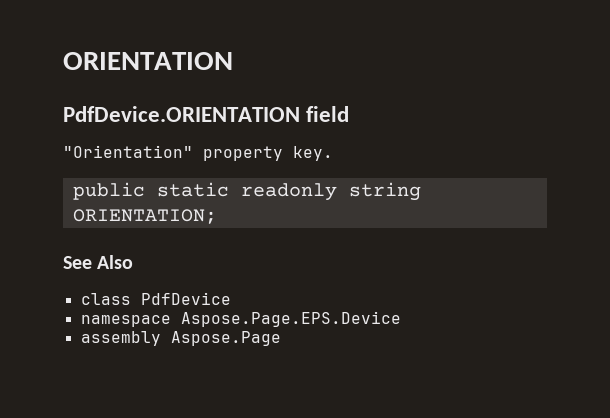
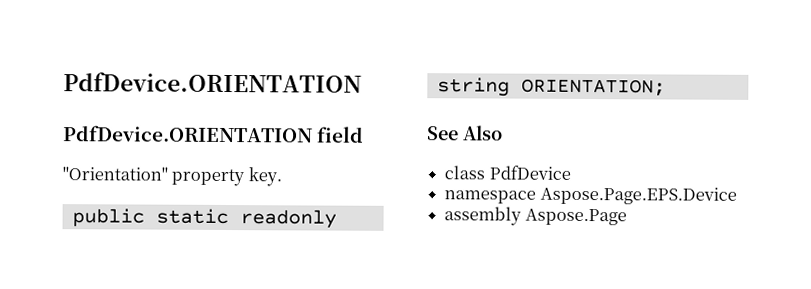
[63,52,233,70] ORIENTATION -> [63,72,362,93] PdfDevice.ORIENTATION

